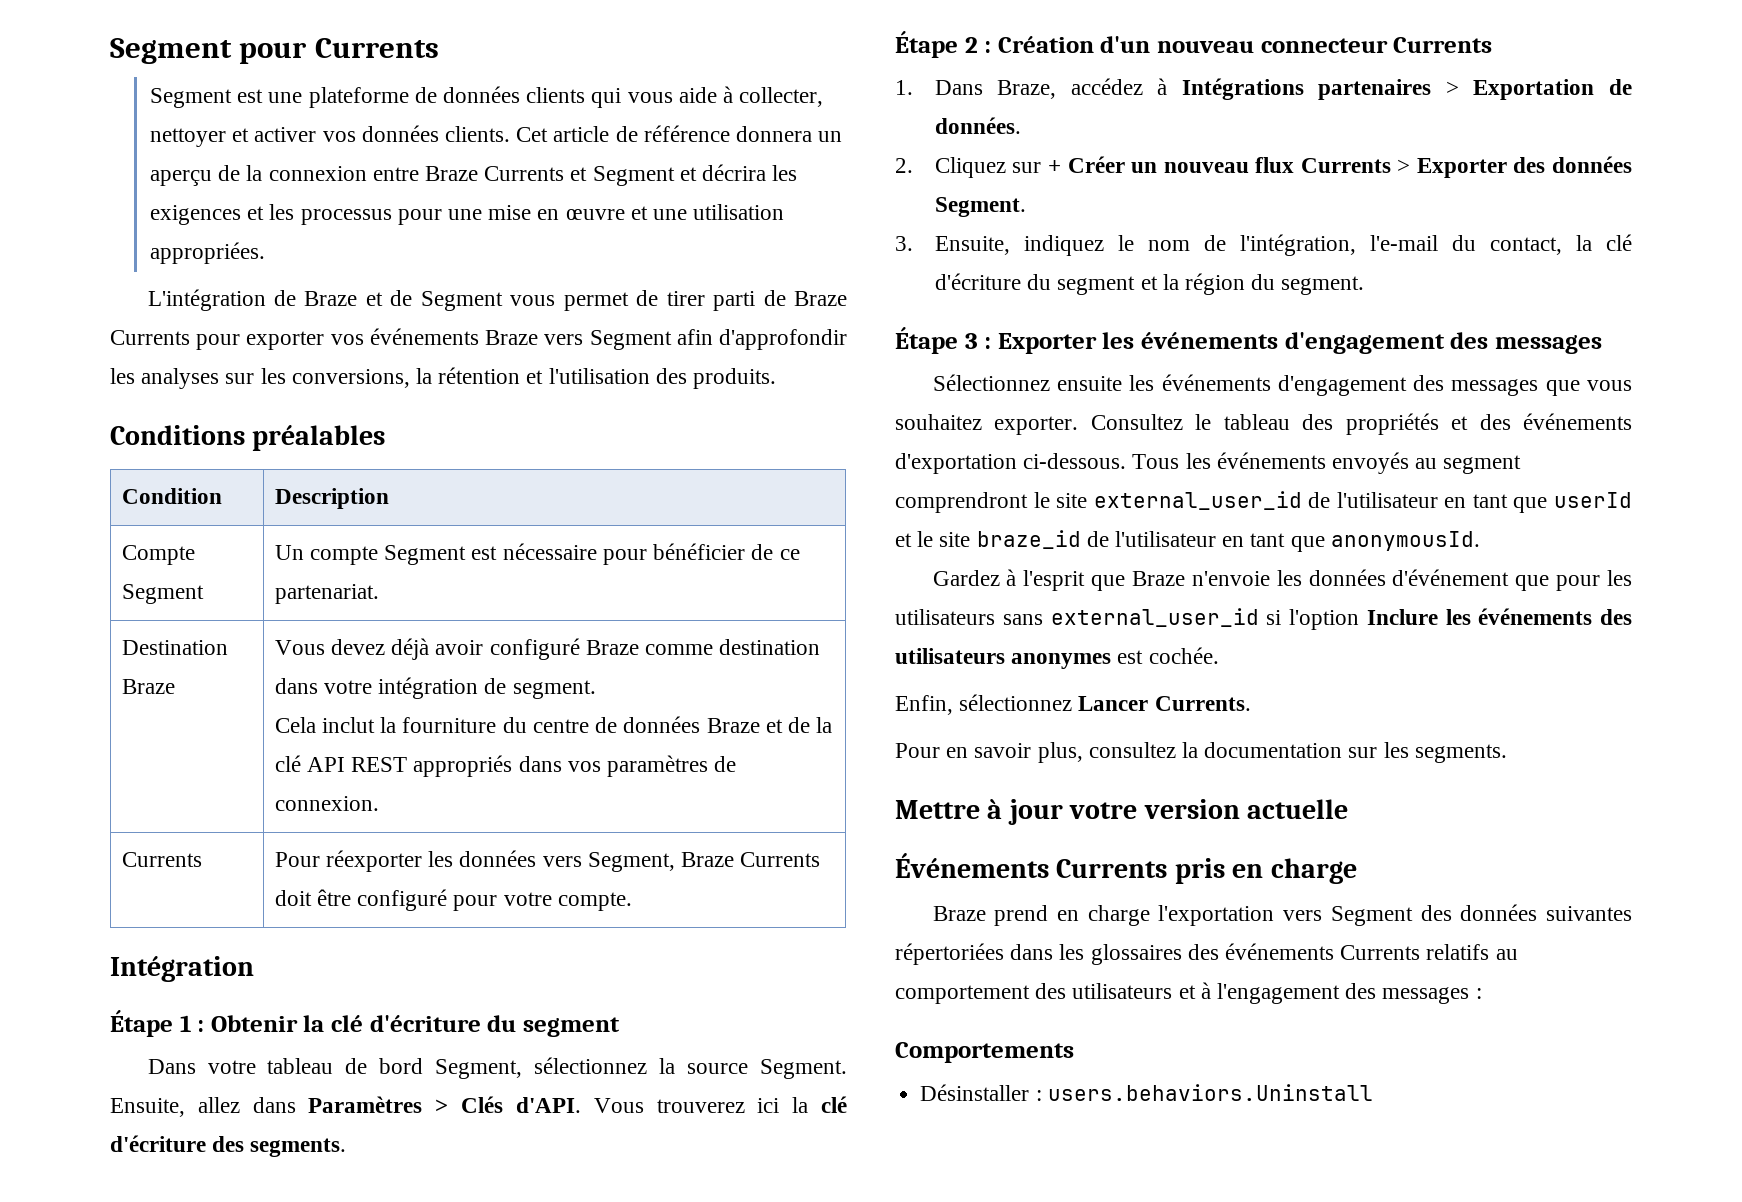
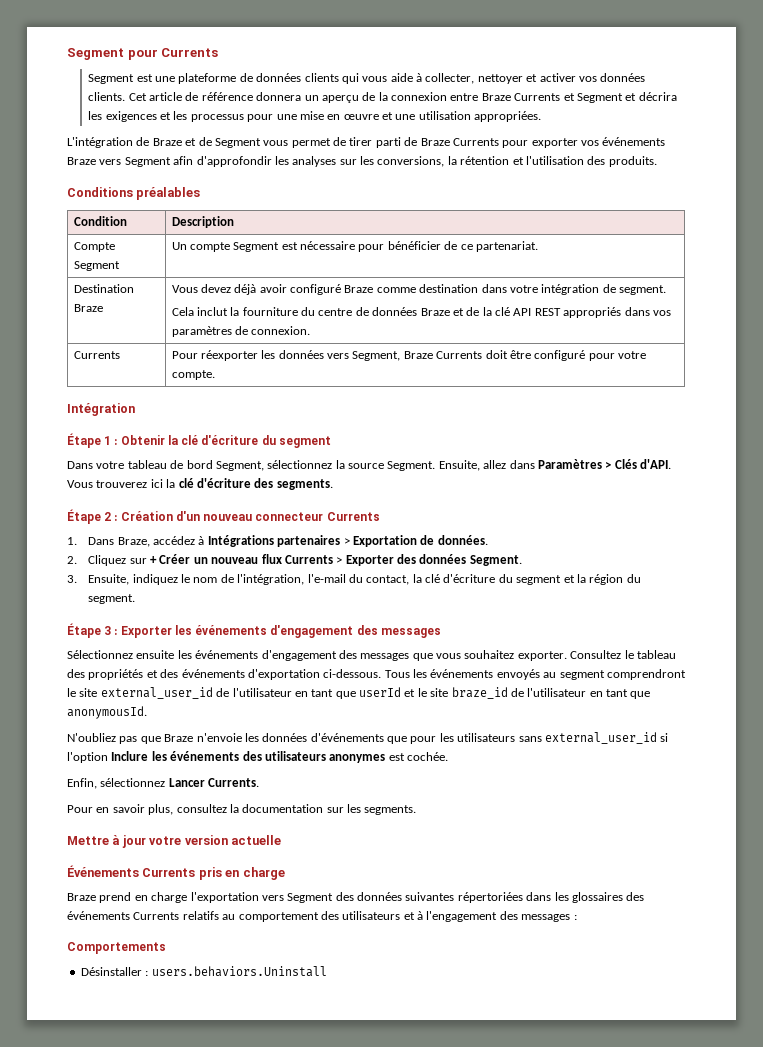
[932,569,1086,591] Gardez à l'esprit -> [67,733,138,744] N'oubliez pas
[1392,569,1510,586] d'événement -> [310,733,384,742] d'événements

